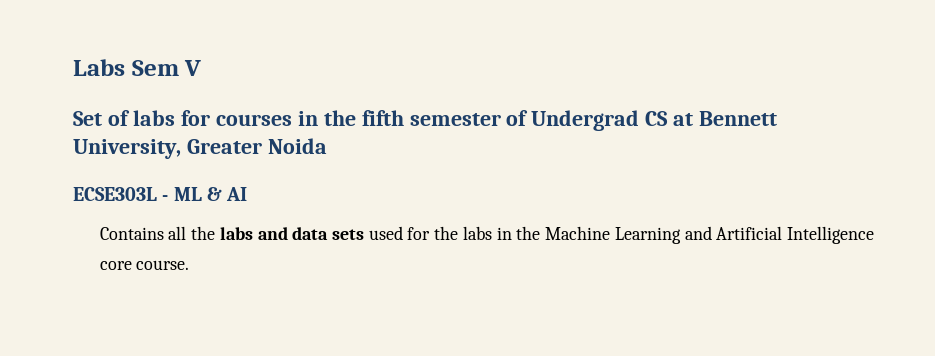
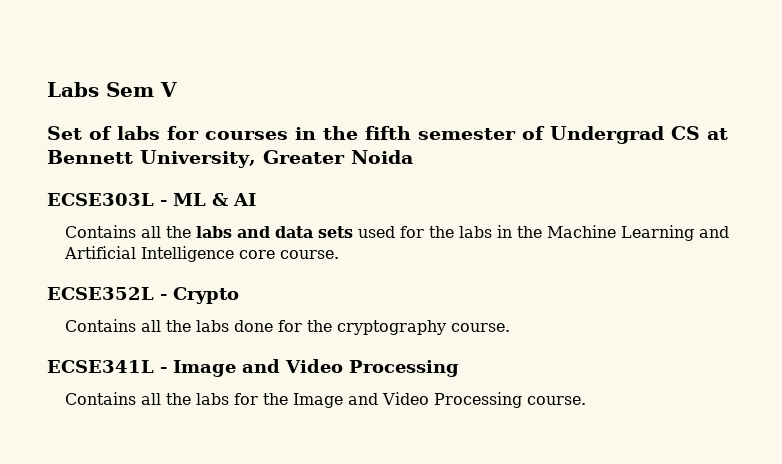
(190, 265) none -> [47,287,239,304] [64,319,510,335] [47,359,459,377] [64,392,586,408] // ECSE352L - Crypto // Contains all the labs done for the cryptography course. // ECSE341L - Image and Video Processing // Contains all the labs for the Image and Video Processing course.

